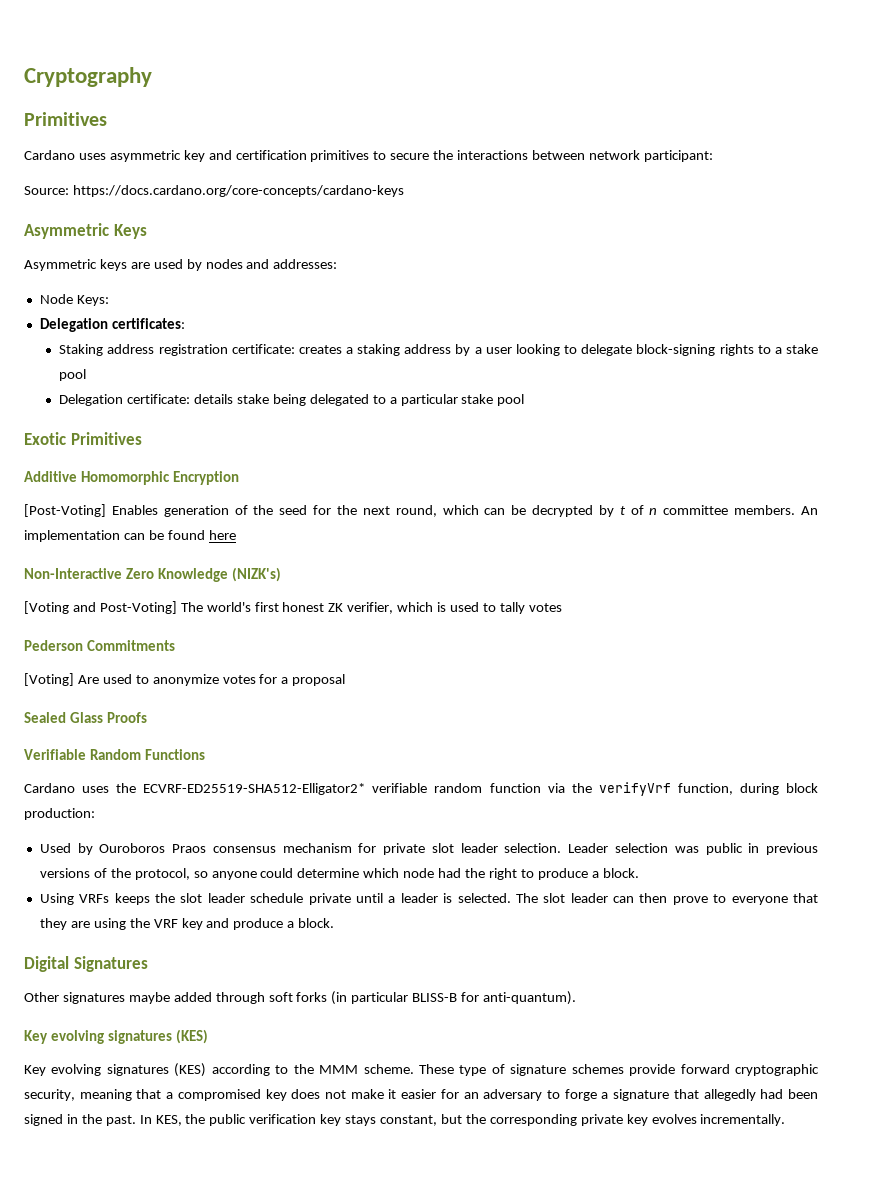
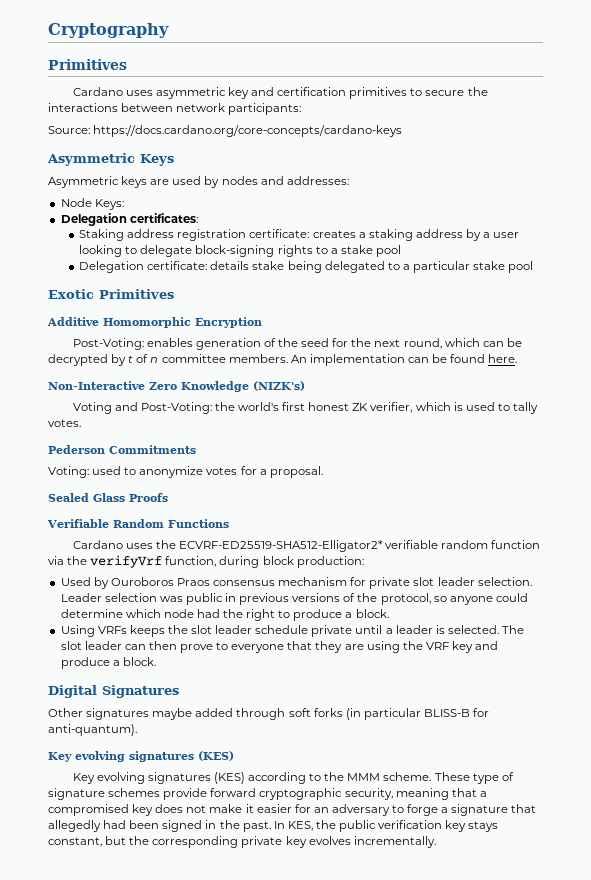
[643,150,713,162] participant: -> [228,103,302,115] participants:
[24,504,158,517] [Post-Voting] Enables -> [72,338,193,350] Post-Voting: enables
[208,530,236,540] here -> [488,354,518,363] here.
[24,601,203,614] [Voting and Post-Voting] The -> [72,402,235,414] Voting and Post-Voting: the
[528,603,562,612] votes -> [48,419,81,427] votes.
[24,673,99,686] [Voting] Are -> [48,466,89,478] Voting:
[292,674,346,686] proposal -> [269,466,323,478] proposal.

